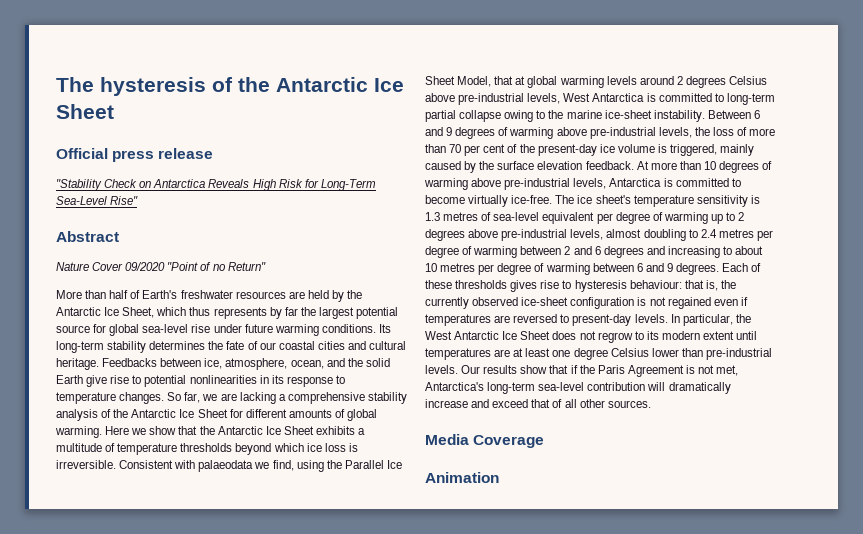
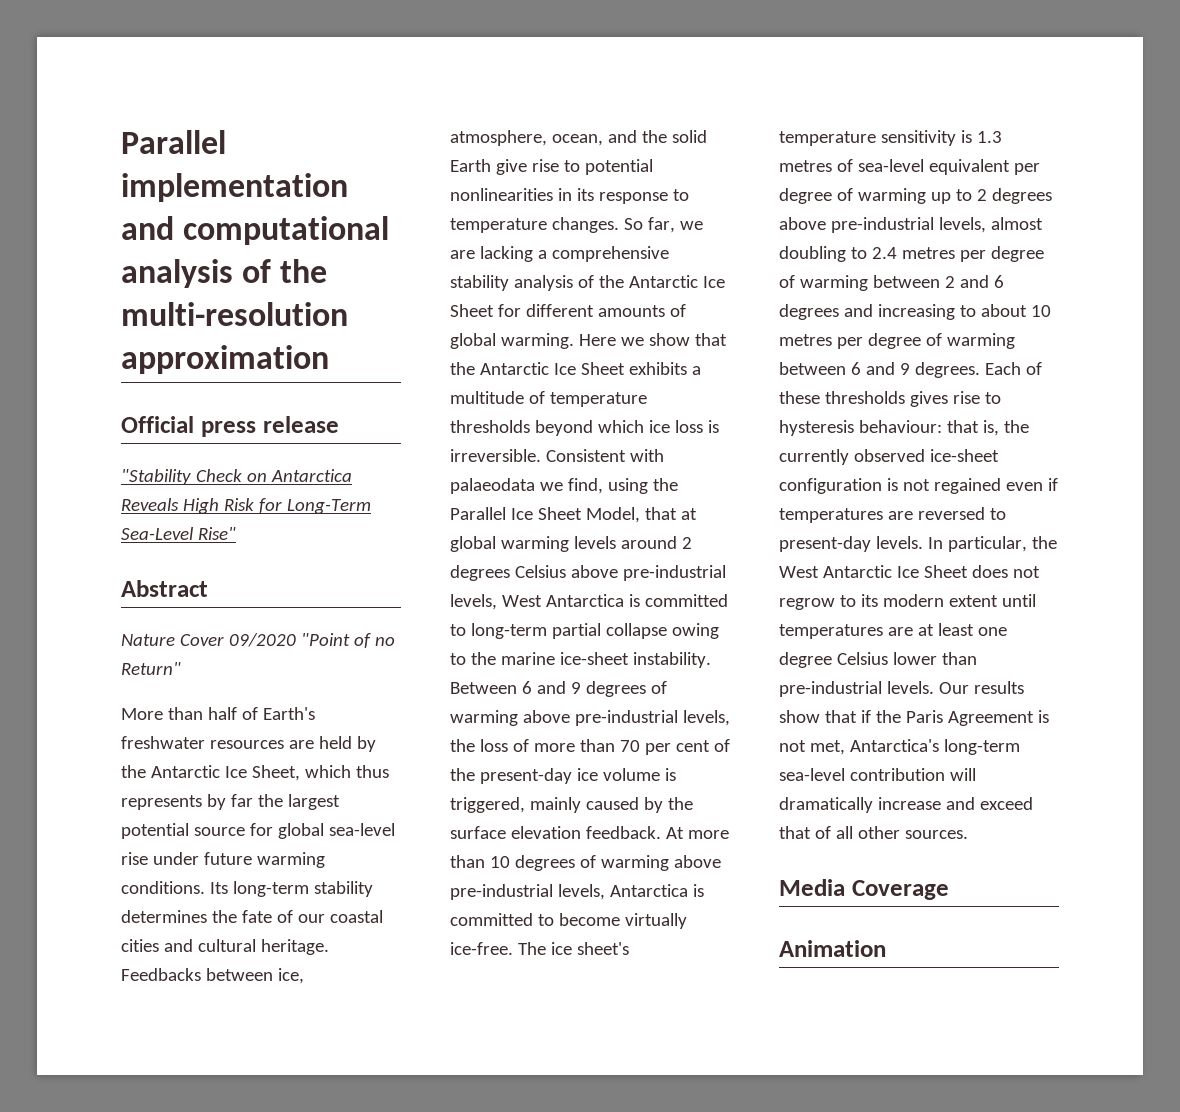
[56,77,404,96] [56,104,114,119] The hysteresis of the Antarctic Ice Sheet -> [121,130,226,154] [121,173,348,202] [121,216,390,245] [121,259,328,288] [121,302,348,326] [121,345,329,374] Parallel implementation and computational analysis of the multi-resolution approximation

